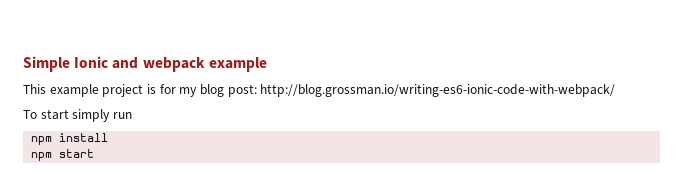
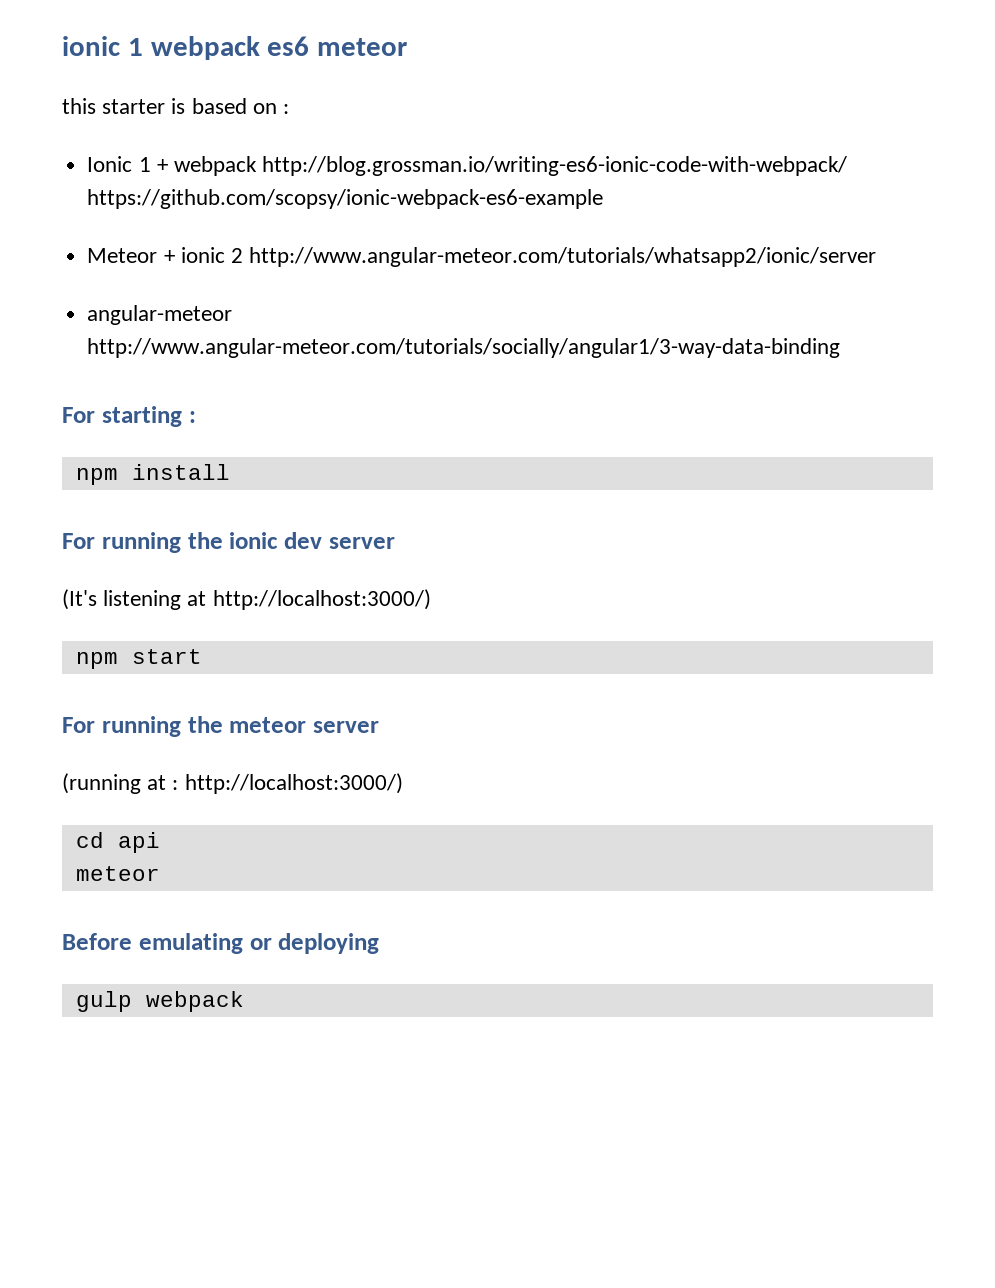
[23,56,267,72] [23,84,616,97] [23,109,132,122] [31,133,109,145] [31,149,95,161] Simple Ionic and webpack example // This example project is for my blog post: http://blog.grossman.io/writing-es6-ionic-code-with-webpack/ // To start simply run // npm install // npm start -> [62,36,408,60] [62,98,290,114] [87,156,848,176] [87,189,604,209] [87,247,877,267] [87,305,233,325] [87,338,841,358] [62,406,196,427] [75,464,230,485] [62,532,395,553] [62,589,431,610] [75,649,202,669] [62,716,379,737] [62,773,403,794] [75,832,160,853] [75,866,160,881] [62,933,380,954] [75,991,244,1012] ionic 1 webpack es6 meteor // this starter is based on : // Ionic 1 + webpack http://blog.grossman.io/writing-es6-ionic-code-with-webpack/ https://github.com/scopsy/ionic-webpack-es6-example // Meteor + ionic 2 http://www.angular-meteor.com/tutorials/whatsapp2/ionic/server // angular-meteor http://www.angular-meteor.com/tutorials/socially/angular1/3-way-data-binding // For starting : // npm install // For running the ionic dev server // (It's listening at http://localhost:3000/) // npm start // For running the meteor server // (running at : http://localhost:3000/) // cd api // meteor // Before emulating or deploying // gulp webpack

